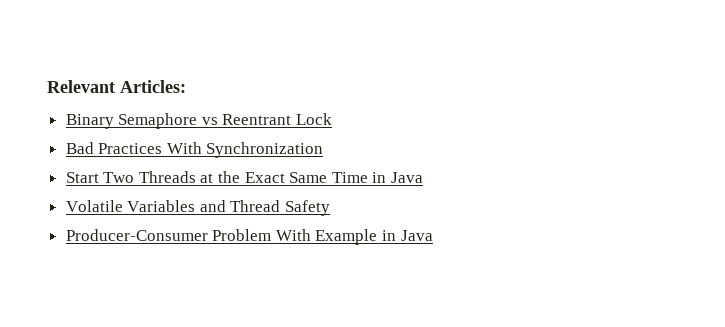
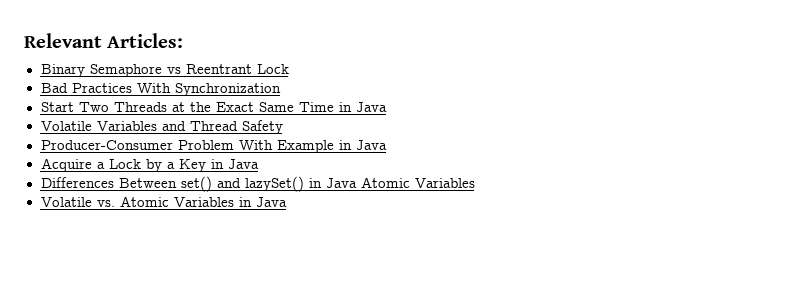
(433, 235) none -> [40,158,259,172] [40,176,475,192] [40,196,287,207] // Acquire a Lock by a Key in Java // Differences Between set() and lazySet() in Java Atomic Variables // Volatile vs. Atomic Variables in Java

